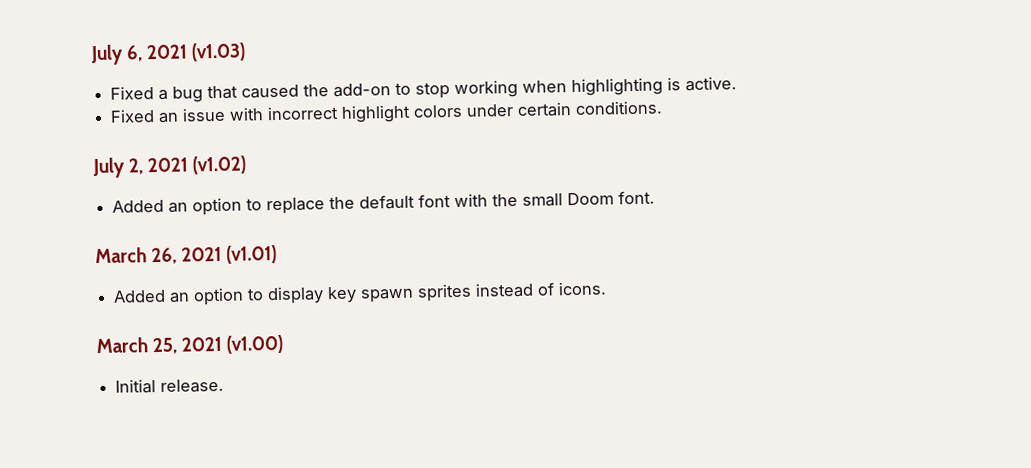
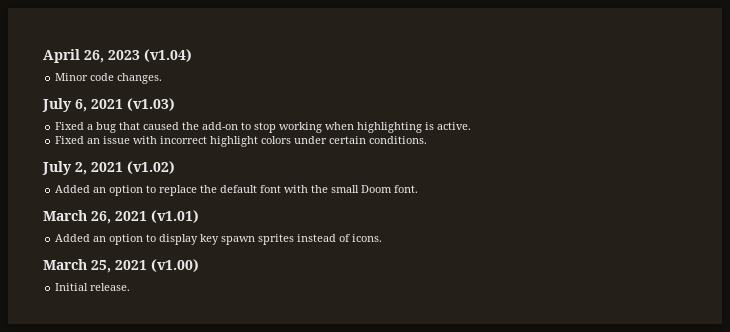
(90, 55) none -> [43,49,192,63] [55,73,163,84] April 26, 2023 (v1.04) // Minor code changes. //

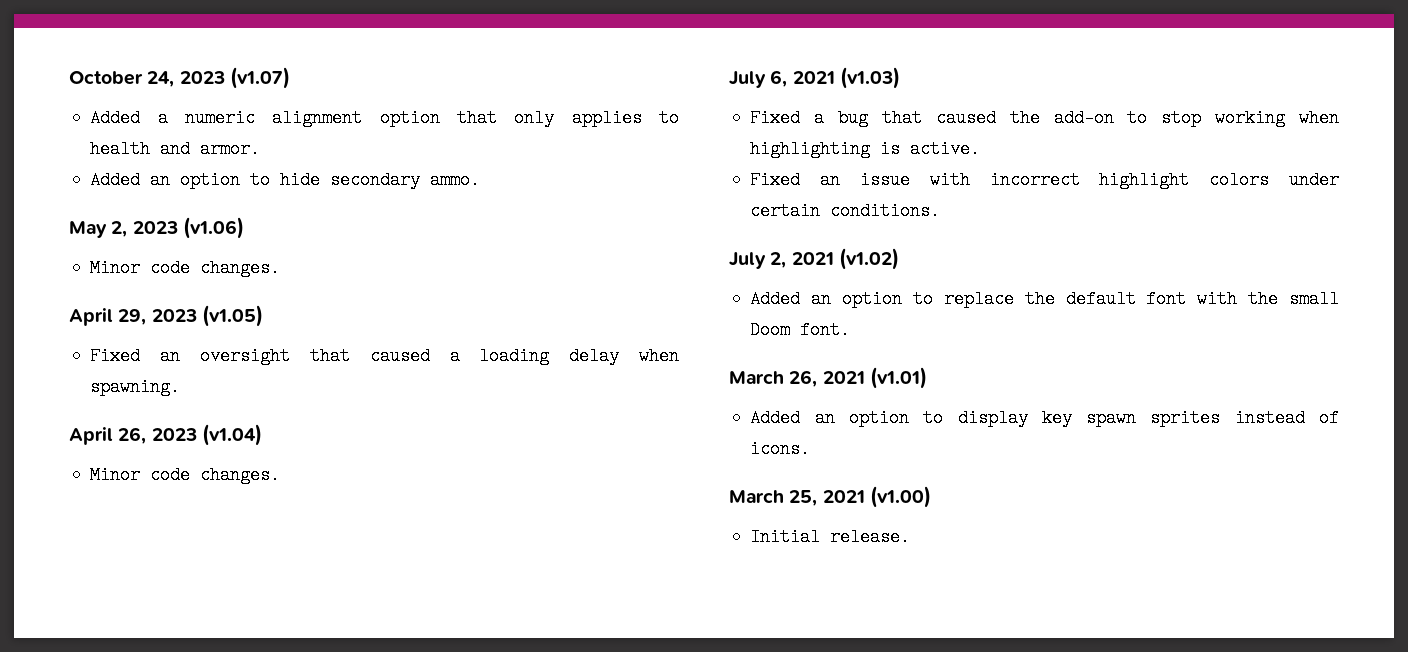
(43, 56) none -> [69,67,290,89] [90,109,680,127] [90,140,261,158] [90,171,481,189] [69,217,244,239] [90,259,281,277] [69,305,263,327] [90,347,680,365] [90,378,181,396] October 24, 2023 (v1.07) // Added a numeric alignment option that only applies to health and armor. // Added an option to hide secondary ammo. // May 2, 2023 (v1.06) // Minor code changes. // April 29, 2023 (v1.05) // Fixed an oversight that caused a loading delay when spawning. //

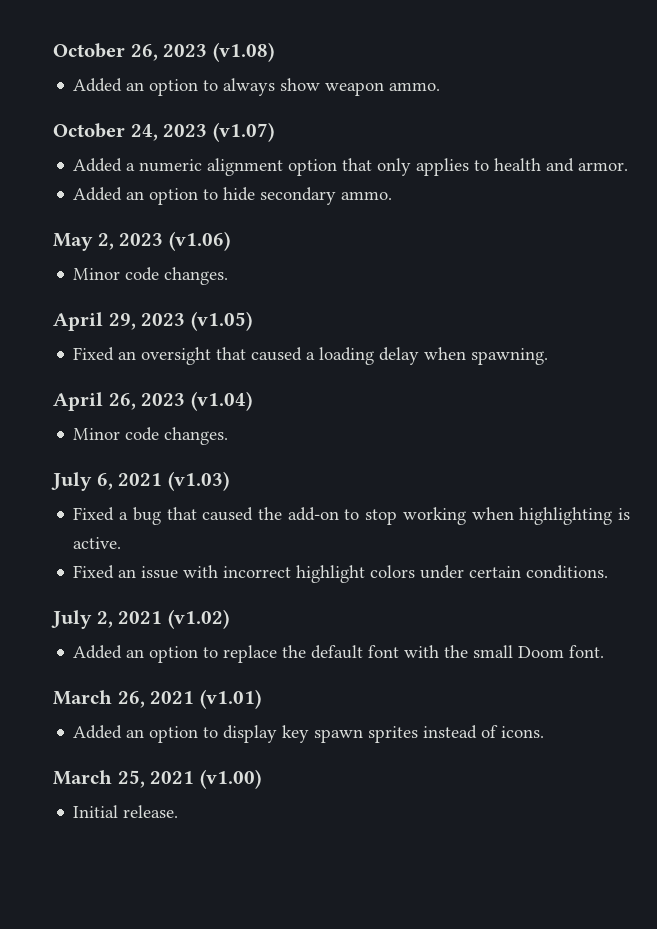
[69,71,143,85] October -> [53,42,274,62] [73,78,441,96] [53,123,125,138] October 26, 2023 (v1.08) // Added an option to always show weapon ammo. // October

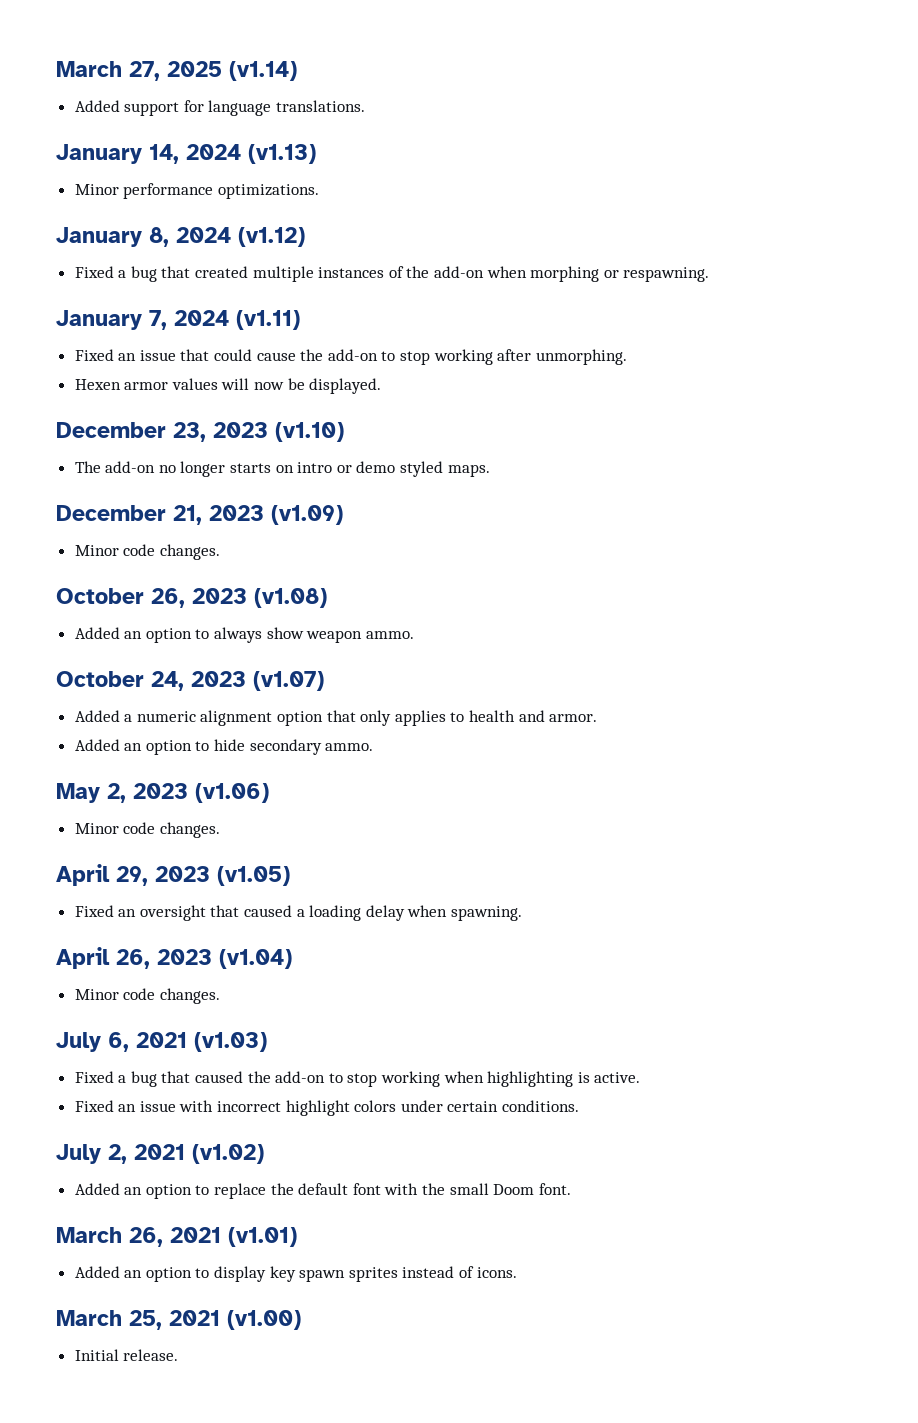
(53, 50) none -> [56,61,297,81] [74,100,366,116] [56,144,316,164] [74,183,319,199] [56,227,305,247] [74,266,710,282] [56,310,300,330] [74,349,627,365] [74,378,382,394] [56,422,344,442] [74,461,490,477] [56,505,343,525] [74,544,220,560] March 27, 2025 (v1.14) // Added support for language translations. // January 14, 2024 (v1.13) // Minor performance optimizations. // January 8, 2024 (v1.12) // Fixed a bug that created multiple instances of the add-on when morphing or respawning. // January 7, 2024 (v1.11) // Fixed an issue that could cause the add-on to stop working after unmorphing. // Hexen armor values will now be displayed. // December 23, 2023 (v1.10) // The add-on no longer starts on intro or demo styled maps. // December 21, 2023 (v1.09) // Minor code changes. //

